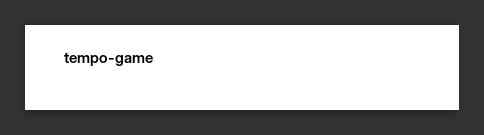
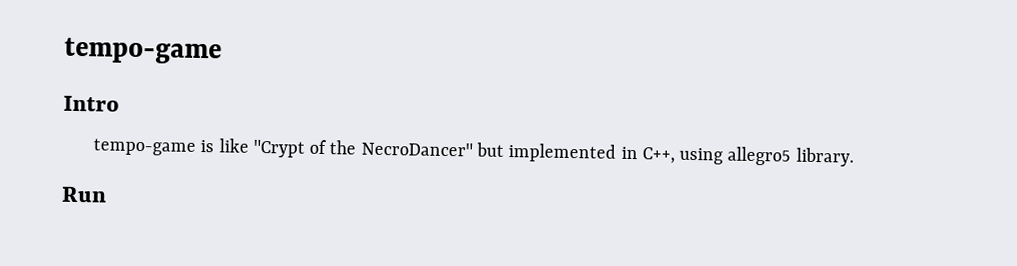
[64,52,153,66] tempo-game -> [64,37,222,65] [63,95,119,112] [93,138,854,167] [61,186,107,203] tempo-game // Intro // tempo-game is like "Crypt of the NecroDancer" but implemented in C++, using allegro5 library. // Run

